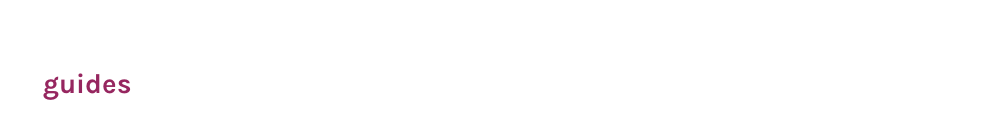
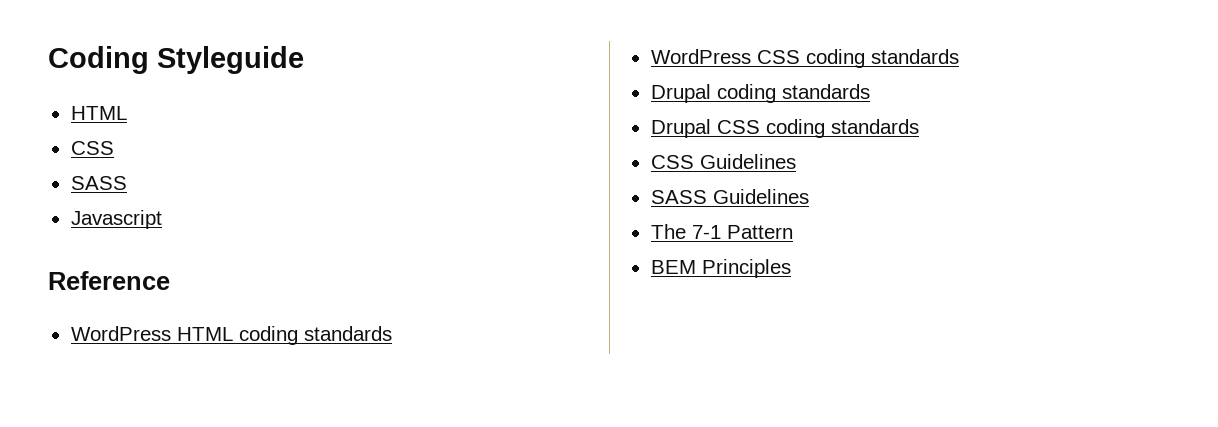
[43,73,132,100] guides -> [48,46,304,74] [70,106,127,120] [70,141,114,155] [70,176,127,190] [70,210,162,229] [48,271,170,290] [70,326,392,345] [650,49,959,68] [650,84,870,103] [650,119,919,138] [650,154,796,169] [650,189,809,204] [650,224,793,239] [650,259,791,278] Coding Styleguide // HTML // CSS // SASS // Javascript // Reference // WordPress HTML coding standards // WordPress CSS coding standards // Drupal coding standards // Drupal CSS coding standards // CSS Guidelines // SASS Guidelines // The 7-1 Pattern // BEM Principles

